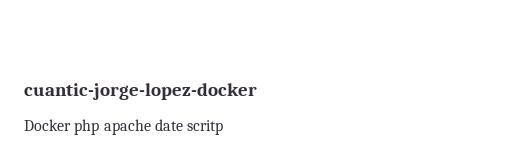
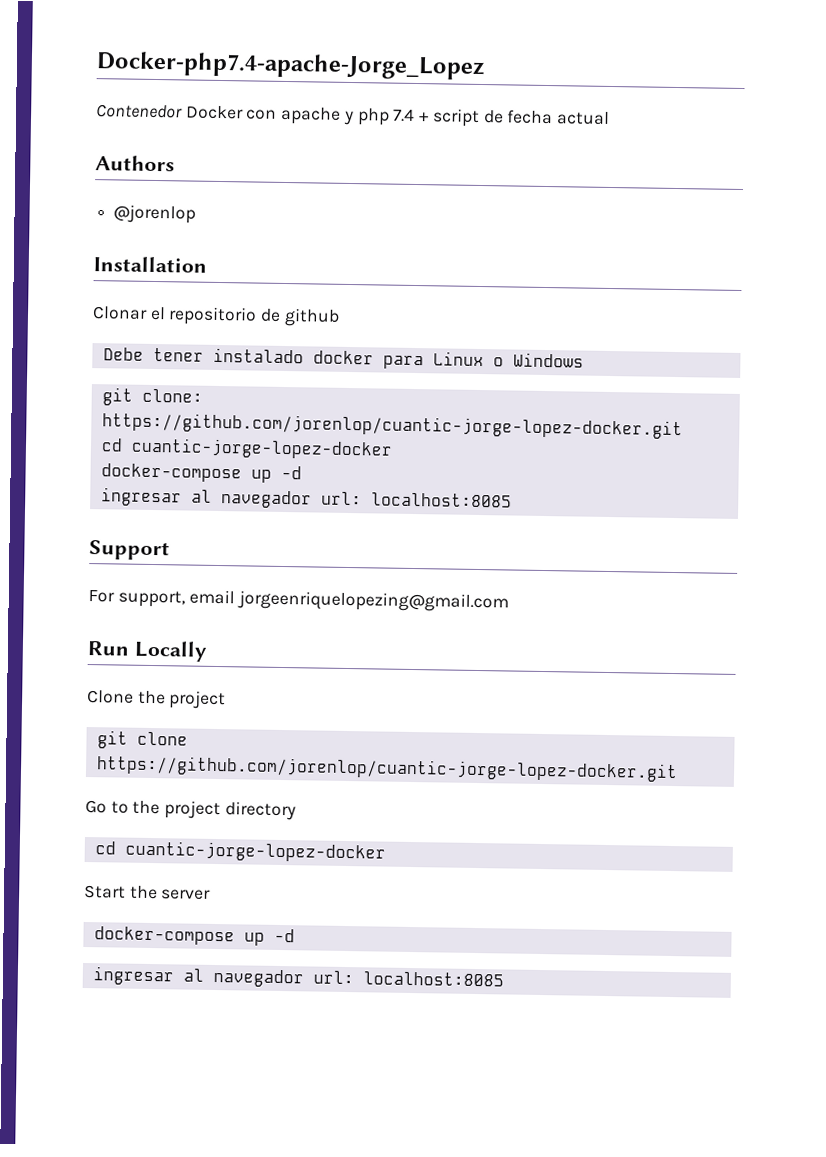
[24,83,257,100] [24,119,224,135] cuantic-jorge-lopez-docker // Docker php apache date scritp -> [96,51,486,81] [96,104,610,127] [95,155,175,172] [113,204,197,224] [93,256,207,273] [92,306,340,327] [102,347,584,370] [101,387,203,406] [101,412,683,440] [100,437,393,460] [100,463,302,483] [100,487,512,509] [89,540,170,561] [88,589,510,613] [87,640,208,662] [87,690,227,710] [96,730,188,749] [95,755,678,783] [85,799,296,821] [94,840,386,863] [84,884,212,900] [93,926,295,946] [92,966,504,988] Docker-php7.4-apache-Jorge_Lopez // Contenedor Docker con apache y php 7.4 + script de fecha actual // Authors // @jorenlop // Installation // Clonar el repositorio de github // Debe tener instalado docker para Linux o Windows // git clone: https://github.com/jorenlop/cuantic-jorge-lopez-docker.git // cd cuantic-jorge-lopez-docker // docker-compose up -d // ingresar al navegador url: localhost:8085 // Support // For support, email jorgeenriquelopezing@gmail.com // Run Locally // Clone the project // git clone https://github.com/jorenlop/cuantic-jorge-lopez-docker.git // Go to the project directory // cd cuantic-jorge-lopez-docker // Start the server // docker-compose up -d // ingresar al navegador url: localhost:8085

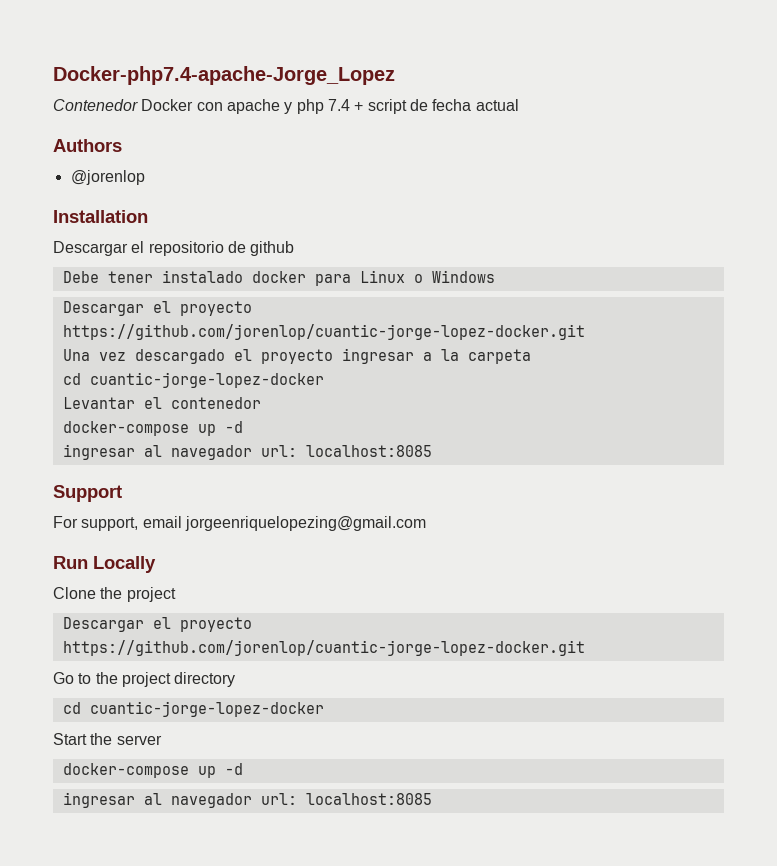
[92,306,148,320] Clonar -> [53,241,128,256] Descargar
[101,387,203,406] [101,412,683,440] [100,437,393,460] git clone: https://github.com/jorenlop/cuantic-jorge-lopez-docker.git // cd cuantic-jorge-lopez-docker -> [62,301,252,316] [62,324,585,340] [62,348,531,364] [62,372,324,388] [62,397,261,409] Descargar el proyecto https://github.com/jorenlop/cuantic-jorge-lopez-docker.git // Una vez descargado el proyecto ingresar a la carpeta // cd cuantic-jorge-lopez-docker // Levantar el contenedor
[96,730,188,749] git clone -> [62,617,252,632] Descargar el proyecto

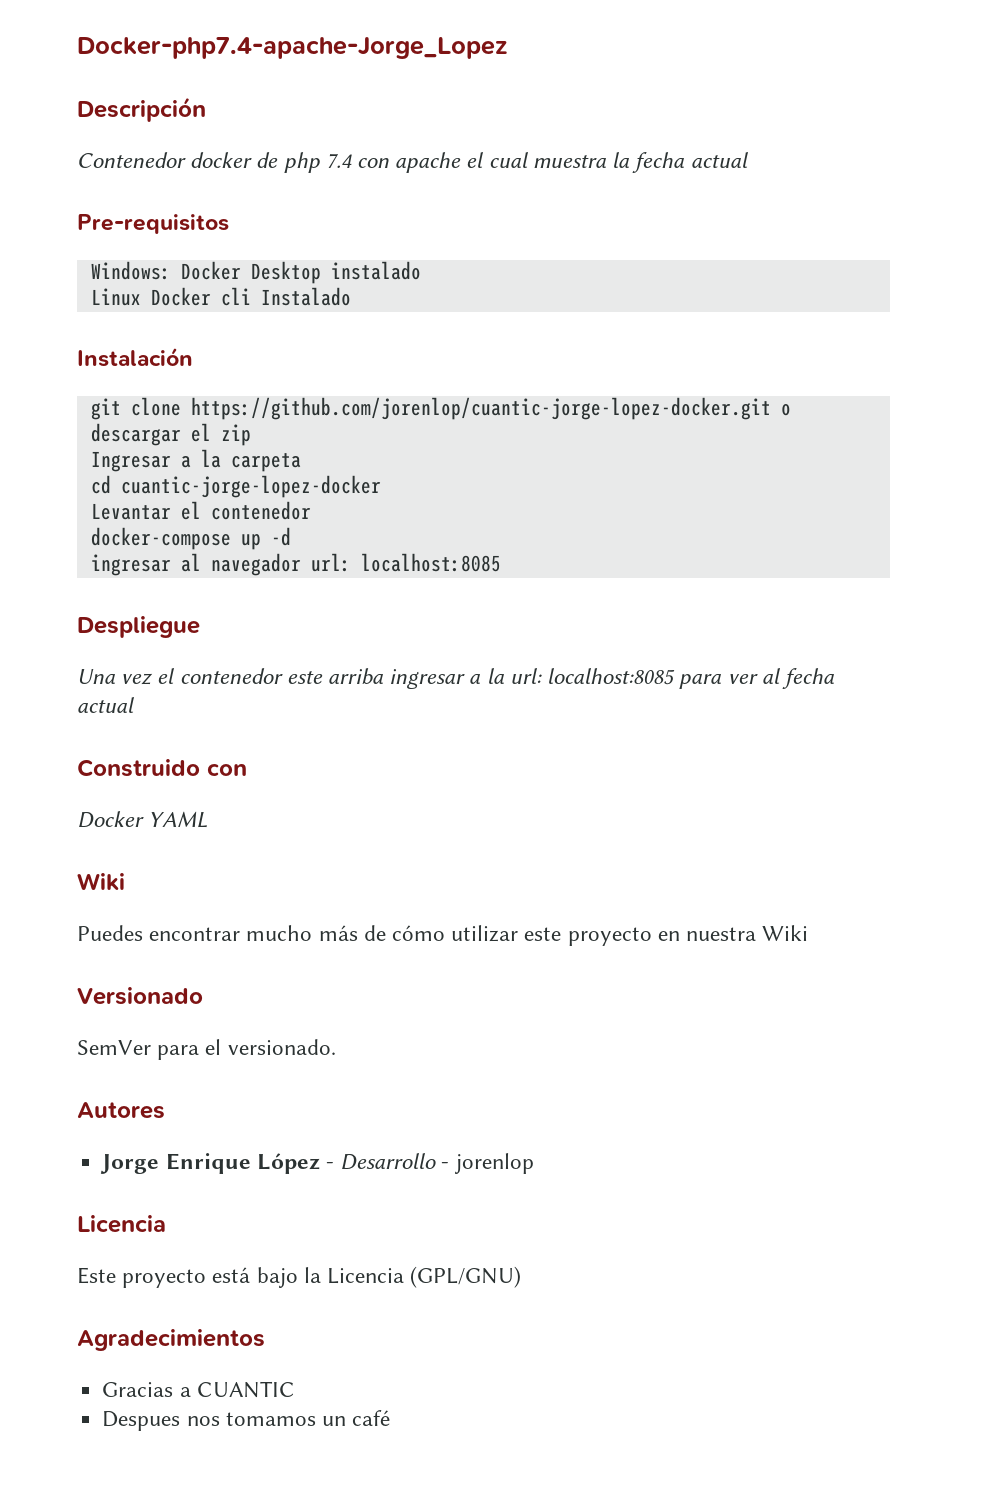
(395, 75) none -> [77,97,206,122] // Descripción
[141,99,519,114] [53,139,122,152] [70,170,145,185] [53,210,148,223] [53,241,295,256] [62,270,495,286] [62,301,252,316] [62,324,585,340] [62,348,414,364] Docker con apache y php 7.4 + script de fecha actual // Authors // @jorenlop // Installation // Descargar el repositorio de github // Debe tener instalado docker para Linux o Windows // Descargar el proyecto https://github.com/jorenlop/cuantic-jorge-lopez-docker.git // Una vez descargado el proyecto ingresar -> [190,152,749,173] [77,214,229,234] [90,261,421,284] [90,287,351,306] [77,347,193,367] [90,397,791,420] [90,423,251,446] [90,451,171,472] docker de php 7.4 con apache el cual muestra la fecha actual // Pre-requisitos // Windows: Docker Desktop instalado // Linux Docker cli Instalado // Instalación // git clone https://github.com/jorenlop/cuantic-jorge-lopez-docker.git o descargar el zip // Ingresar
[53,485,122,502] [53,516,426,531] [53,556,156,573] [53,587,176,602] [62,617,252,632] [62,640,585,656] [53,672,236,687] [62,701,324,717] [53,733,162,745] [62,763,243,778] [62,792,432,808] Support // For support, email jorgeenriquelopezing@gmail.com // Run Locally // Clone the project // Descargar el proyecto https://github.com/jorenlop/cuantic-jorge-lopez-docker.git // Go to the project directory // cd cuantic-jorge-lopez-docker // Start the server // docker-compose up -d // ingresar al navegador url: localhost:8085 -> [77,616,200,638] [77,668,834,689] [77,697,135,713] [77,759,247,777] [77,811,209,828] [77,873,125,891] [77,925,809,946] [77,987,203,1005] [77,1039,336,1060] [77,1102,165,1119] [100,1153,534,1174] [77,1215,166,1233] [77,1266,522,1288] [77,1329,265,1351] [102,1381,295,1398] [102,1410,391,1431] Despliegue // Una vez el contenedor este arriba ingresar a la url: localhost:8085 para ver al fecha actual // Construido con // Docker YAML // Wiki // Puedes encontrar mucho más de cómo utilizar este proyecto en nuestra Wiki // Versionado // SemVer para el versionado. // Autores // Jorge Enrique López - Desarrollo - jorenlop // Licencia // Este proyecto está bajo la Licencia (GPL/GNU) // Agradecimientos // Gracias a CUANTIC // Despues nos tomamos un café

